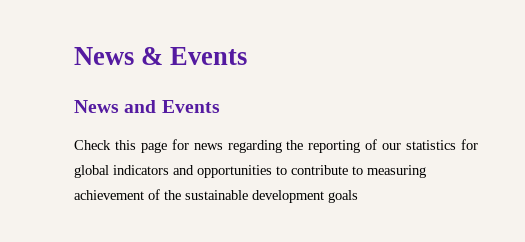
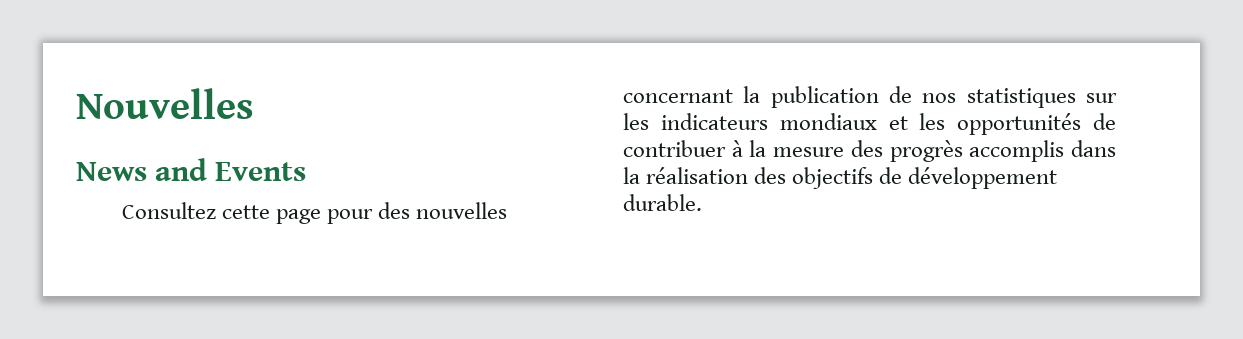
[74,47,248,65] News & Events -> [76,88,254,119] Nouvelles
[74,139,479,153] [74,165,426,178] [74,189,358,203] Check this page for news regarding the reporting of our statistics for global indicators and opportunities to contribute to measuring achievement of the sustainable development goals -> [121,202,508,224] [623,86,1117,108] [623,113,1116,135] [623,140,1116,162] [623,167,1058,189] [623,194,702,211] Consultez cette page pour des nouvelles concernant la publication de nos statistiques sur les indicateurs mondiaux et les opportunités de contribuer à la mesure des progrès accomplis dans la réalisation des objectifs de développement durable.

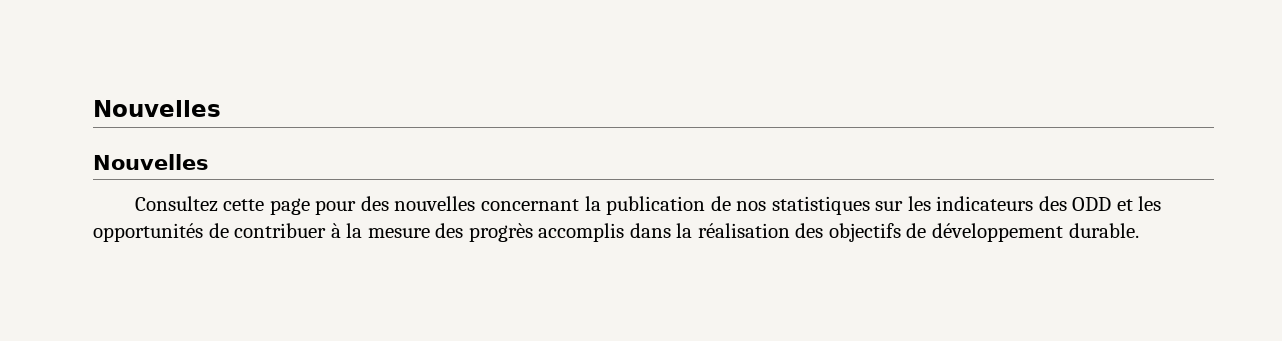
[76,88,254,119] [76,158,307,181] Nouvelles // News and Events -> [93,100,221,117] [93,154,209,170] Nouvelles // Nouvelles
[779,113,877,130] mondiaux -> [1038,196,1112,211] des ODD

